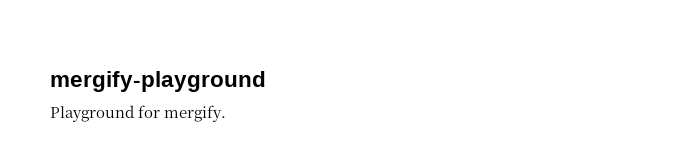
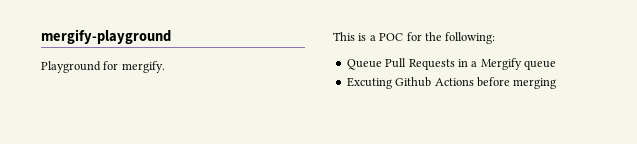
(227, 113) none -> [333,32,496,44] [346,58,556,70] [346,77,557,89] // This is a POC for the following: // Queue Pull Requests in a Mergify queue // Excuting Github Actions before merging

